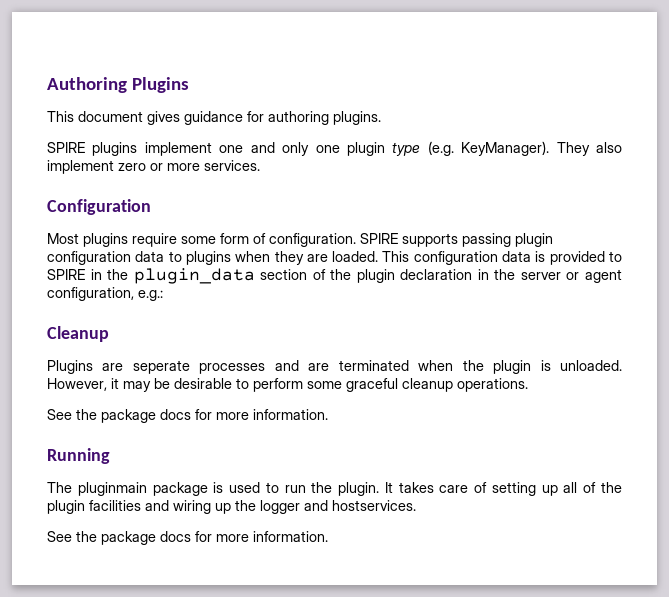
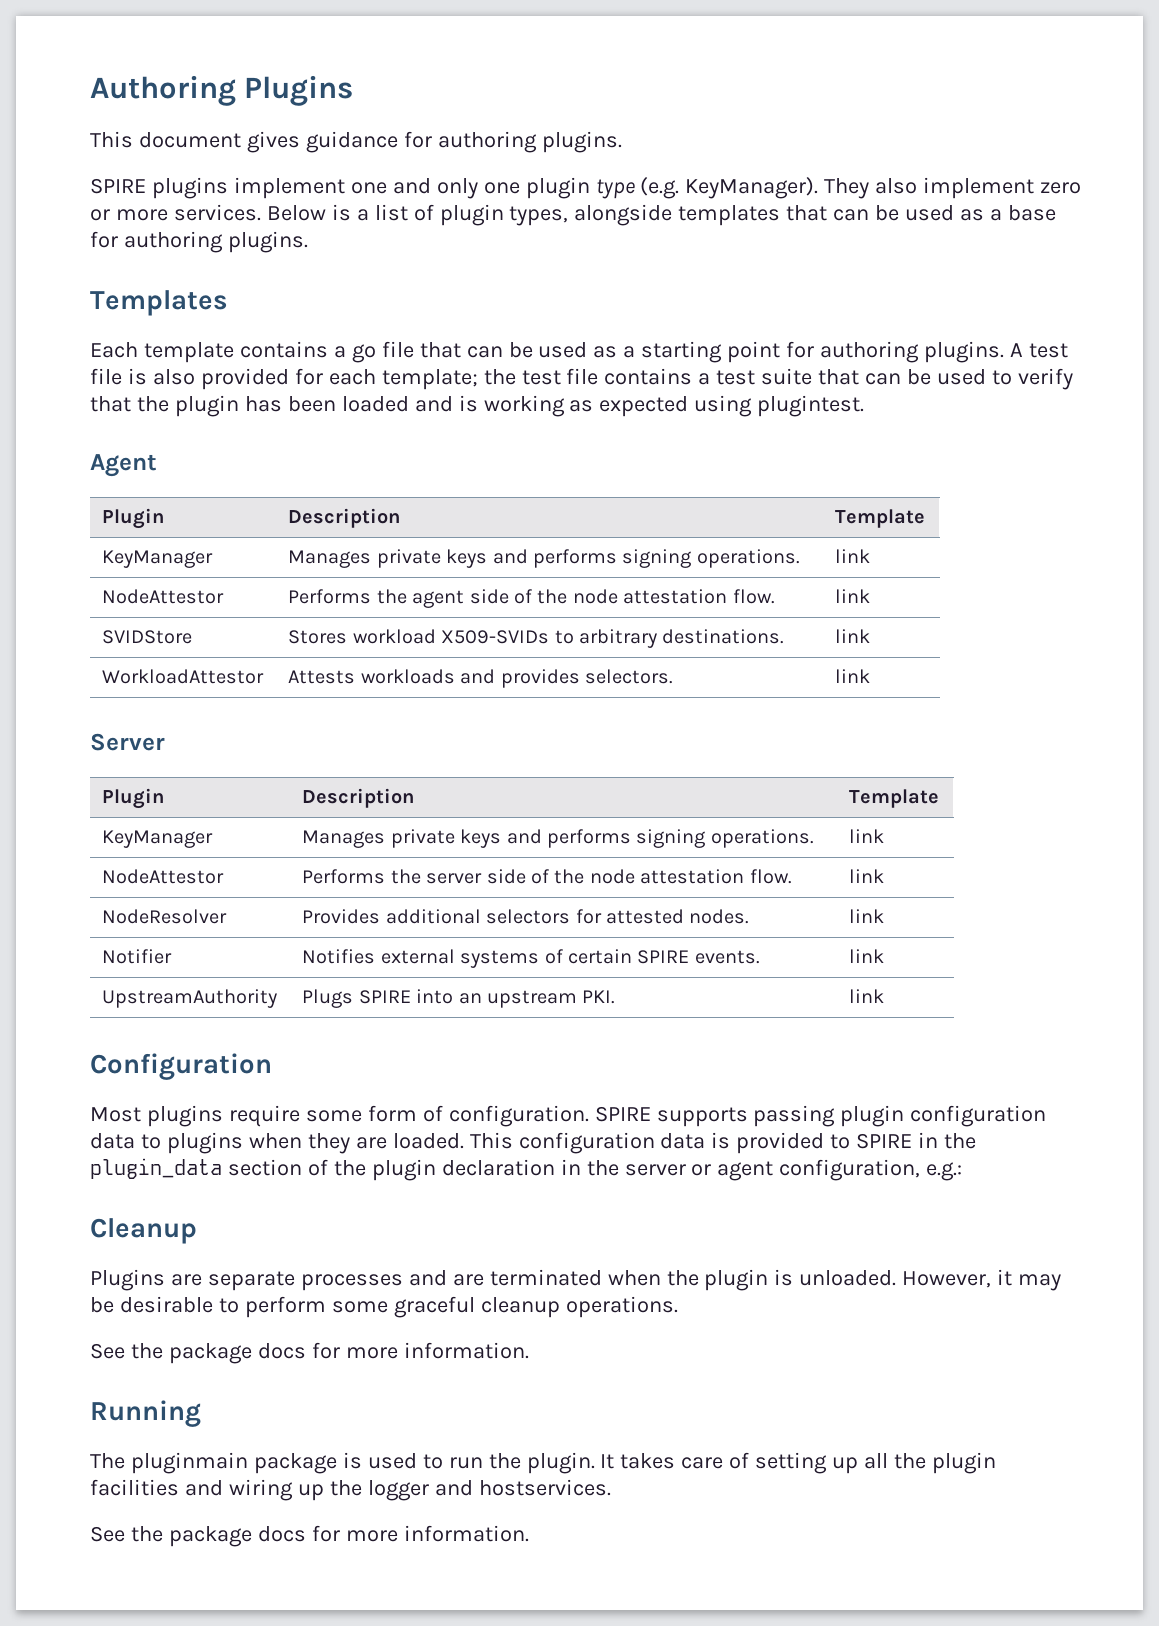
(260, 165) none -> [266,204,1056,226] [90,231,308,253] [90,290,228,316] [90,341,1068,363] [90,368,1073,390] [90,395,865,417] [90,454,157,477] [102,508,165,529] [288,508,401,528] [835,509,926,528] [102,550,214,568] [288,549,800,568] [835,549,871,563] [102,589,225,604] [288,589,775,608] [835,589,871,603] [102,630,193,644] [288,629,785,648] [835,629,871,643] [102,669,265,684] [288,669,674,688] [835,669,871,683] [90,733,165,751] [102,788,165,809] [302,788,415,808] [849,789,940,808] [102,830,214,848] [302,829,814,848] [849,829,885,843] [102,869,225,884] [302,869,792,884] [849,869,885,883] [102,909,228,924] [302,909,750,924] [849,909,885,923] [102,949,173,964] [302,949,760,968] [849,949,885,963] [102,989,278,1008] [302,989,616,1008] [849,989,885,1003] Below is a list of plugin types, alongside templates that can be used as a base for authoring plugins. // Templates // Each template contains a go file that can be used as a starting point for authoring plugins. A test file is also provided for each template; the test file contains a test suite that can be used to verify that the plugin has been loaded and is working as expected using plugintest. // Agent // Plugin | Description | Template // KeyManager | Manages private keys and performs signing operations. | link // NodeAttestor | Performs the agent side of the node attestation flow. | link // SVIDStore | Stores workload X509-SVIDs to arbitrary destinations. | link // WorkloadAttestor | Attests workloads and provides selectors. | link // Server // Plugin | Description | Template // KeyManager | Manages private keys and performs signing operations. | link // NodeAttestor | Performs the server side of the node attestation flow. | link // NodeResolver | Provides additional selectors for attested nodes. | link // Notifier | Notifies external systems of certain SPIRE events. | link // UpstreamAuthority | Plugs SPIRE into an upstream PKI. | link
[132,360,190,374] seperate -> [207,1271,295,1291] separate
[583,482,597,493] of -> (889, 1461) none

